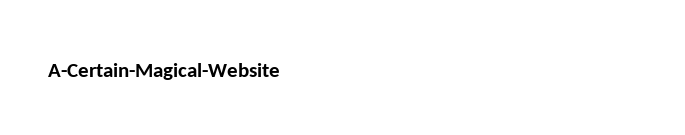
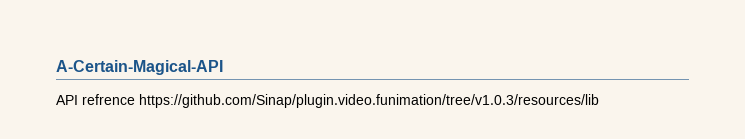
[48,63,280,80] A-Certain-Magical-Website -> [56,60,223,75] [56,94,599,108] A-Certain-Magical-API // API refrence https://github.com/Sinap/plugin.video.funimation/tree/v1.0.3/resources/lib

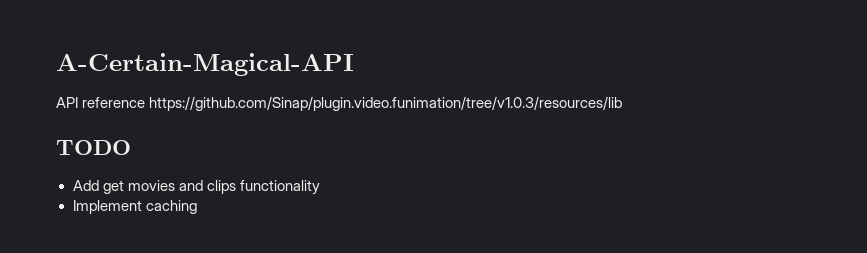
[82,94,135,105] refrence -> [82,97,146,108] reference
(599, 101) none -> [56,140,131,155] [72,180,320,195] [72,200,197,214] // TODO // Add get movies and clips functionality // Implement caching

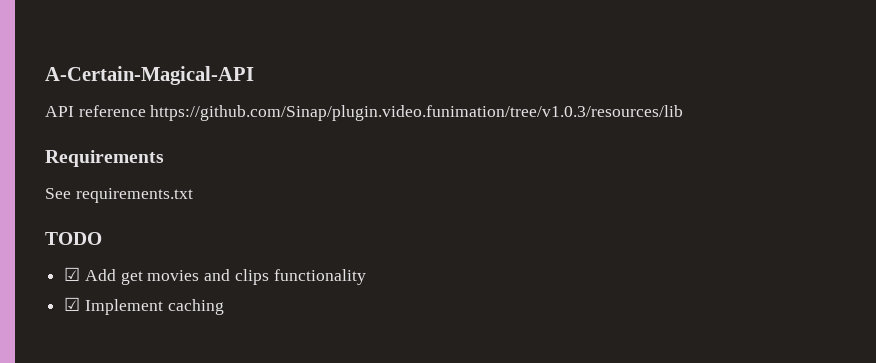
(623, 103) none -> [45,150,164,167] [45,188,193,203] // Requirements // See requirements.txt
(131, 147) none -> [64,267,81,281] ☑
(320, 187) none -> [64,297,81,311] ☑

